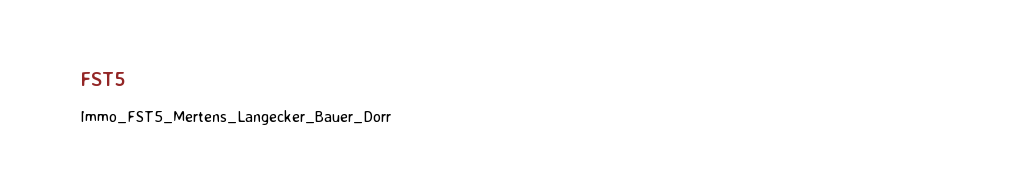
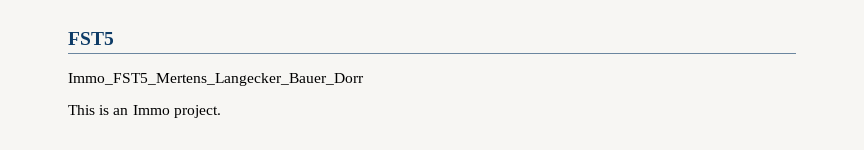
(391, 117) none -> [68,105,221,118] // This is an Immo project.

